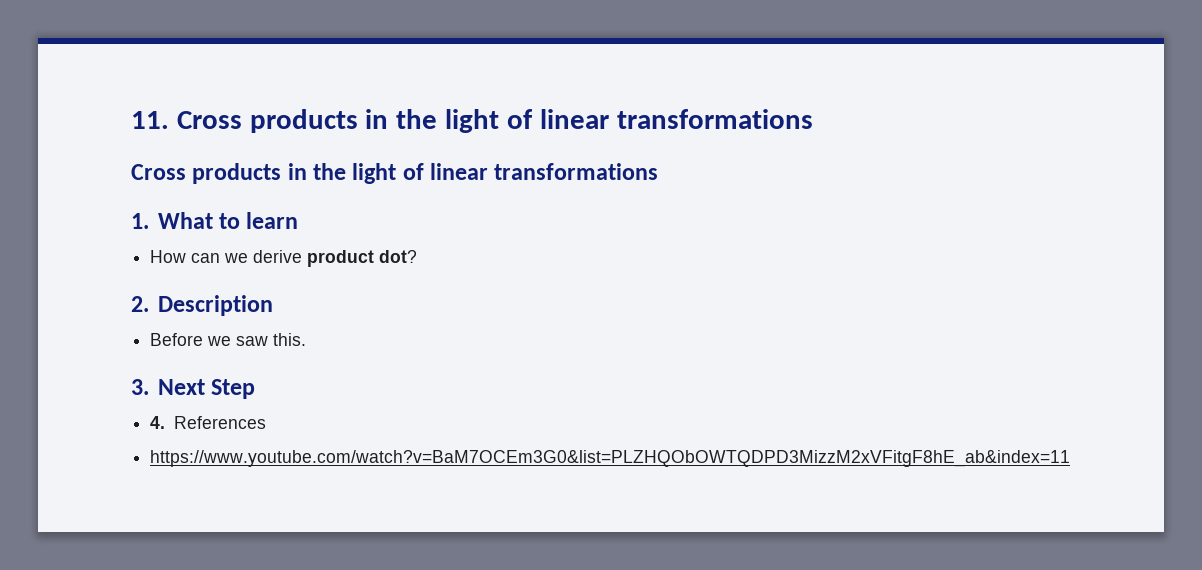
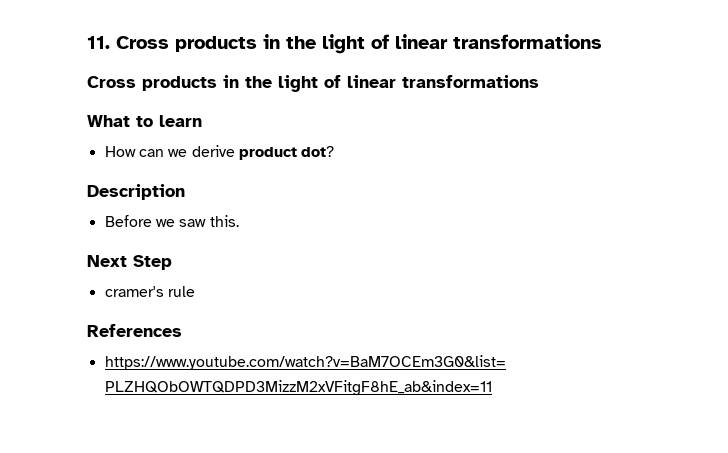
[131,213,149,229] 1. -> (539, 81) none
[131,296,149,312] 2. -> (335, 151) none
[131,379,149,395] 3. -> (239, 221) none
[150,416,166,429] 4. -> [104,286,195,297] cramer's rule //

